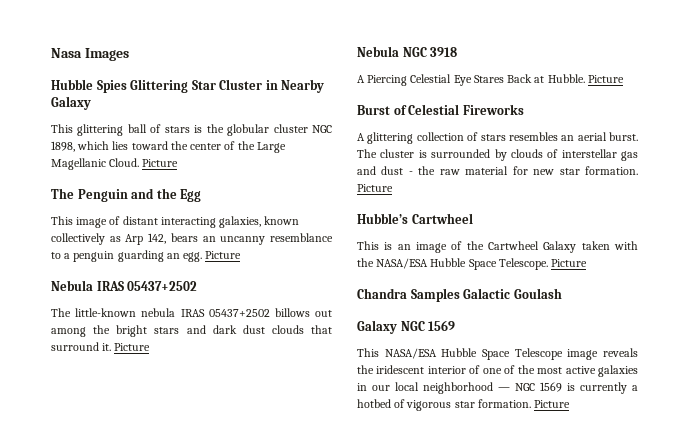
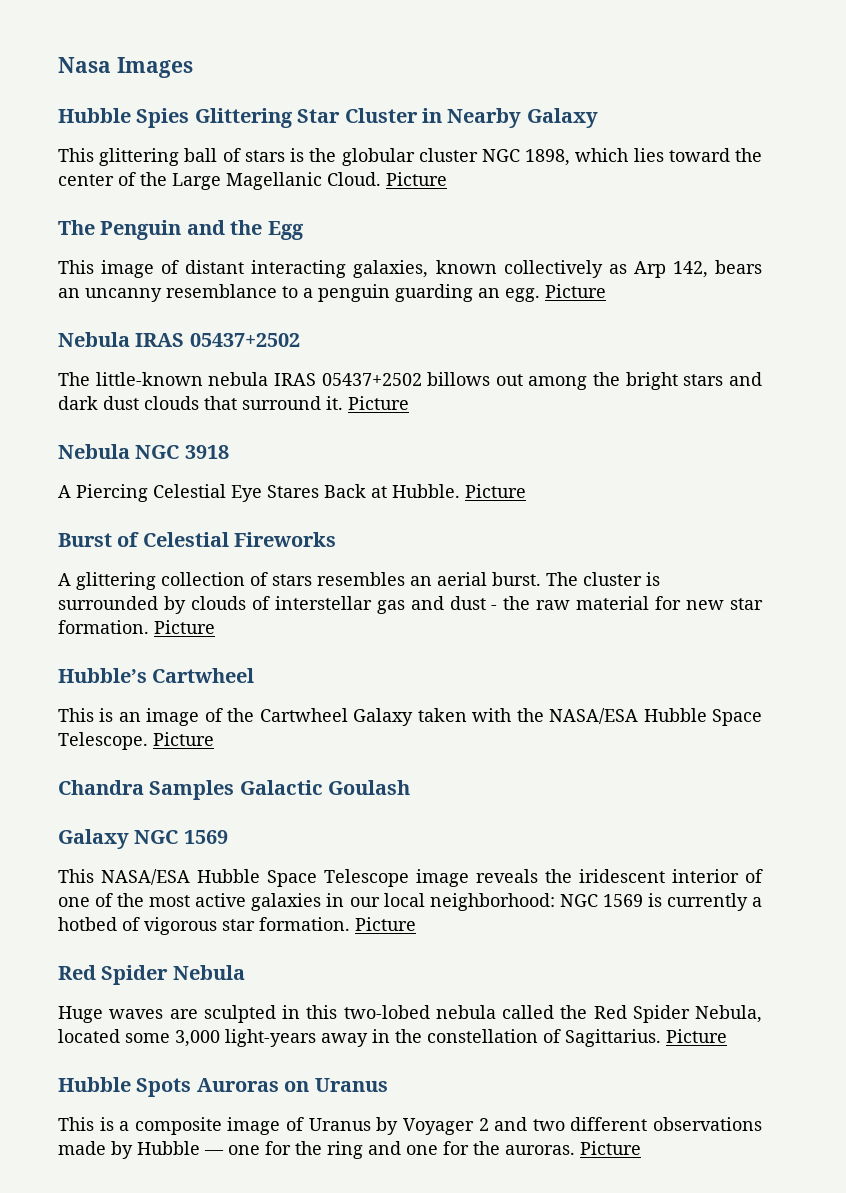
[423,382,510,394] neighborhood — -> [429,893,555,911] neighborhood:
(571, 404) none -> [58,965,245,985] [58,1005,762,1023] [58,1029,727,1047] [58,1077,388,1097] [58,1117,763,1135] [58,1141,641,1159] // Red Spider Nebula // Huge waves are sculpted in this two-lobed nebula called the Red Spider Nebula, located some 3,000 light-years away in the constellation of Sagittarius. Picture // Hubble Spots Auroras on Uranus // This is a composite image of Uranus by Voyager 2 and two different observations made by Hubble — one for the ring and one for the auroras. Picture

